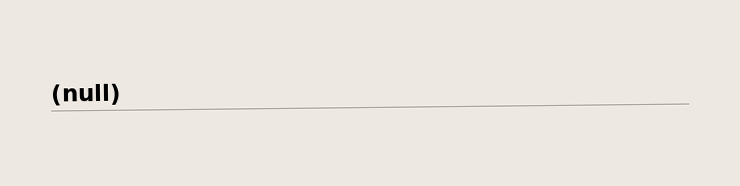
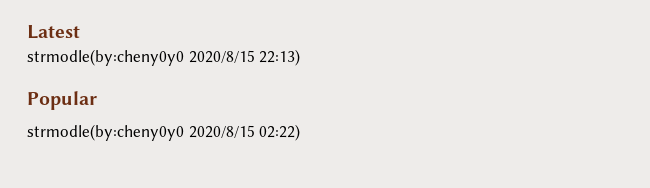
[50,83,122,106] (null) -> [27,25,80,39] [27,49,301,66] [27,91,97,110] [27,124,301,141] Latest // strmodle(by:cheny0y0 2020/8/15 22:13) // Popular // strmodle(by:cheny0y0 2020/8/15 02:22)

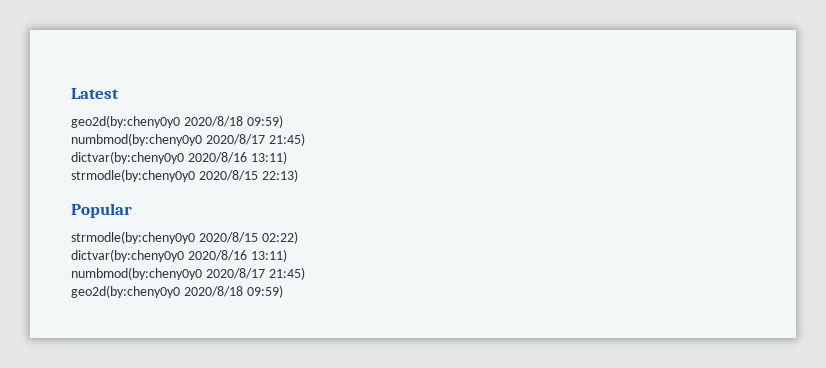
(80, 32) none -> [71,115,283,128] [71,133,305,146] [71,151,287,164] // geo2d(by:cheny0y0 2020/8/18 09:59) // numbmod(by:cheny0y0 2020/8/17 21:45) // dictvar(by:cheny0y0 2020/8/16 13:11)
(301, 132) none -> [71,249,287,262] [71,267,305,280] [71,285,283,298] // dictvar(by:cheny0y0 2020/8/16 13:11) // numbmod(by:cheny0y0 2020/8/17 21:45) // geo2d(by:cheny0y0 2020/8/18 09:59)

